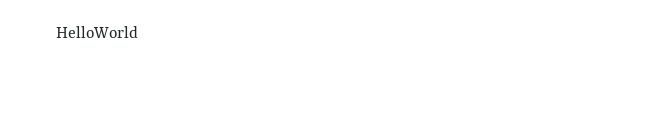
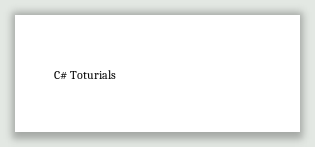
[56,26,138,38] HelloWorld -> [54,70,117,80] C# Toturials

